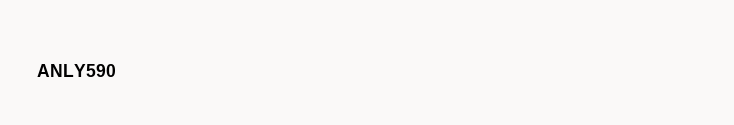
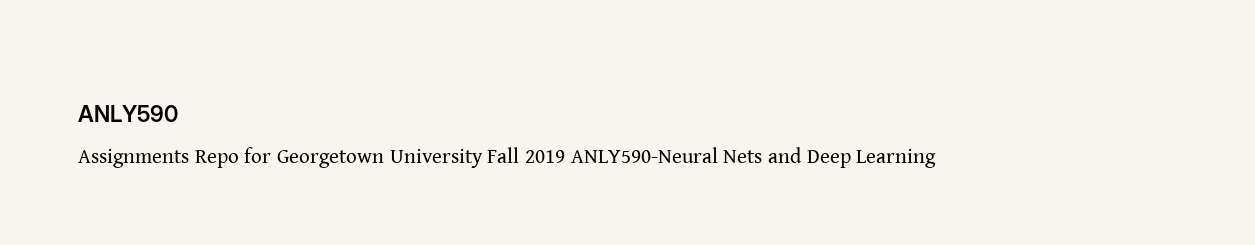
(116, 70) none -> [78,147,937,168] // Assignments Repo for Georgetown University Fall 2019 ANLY590-Neural Nets and Deep Learning

